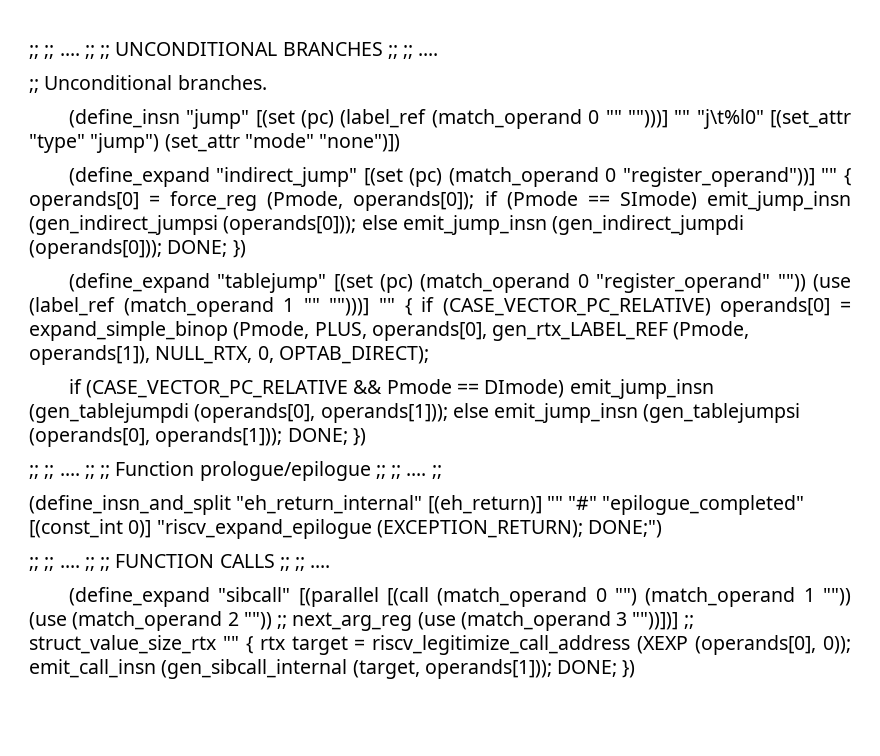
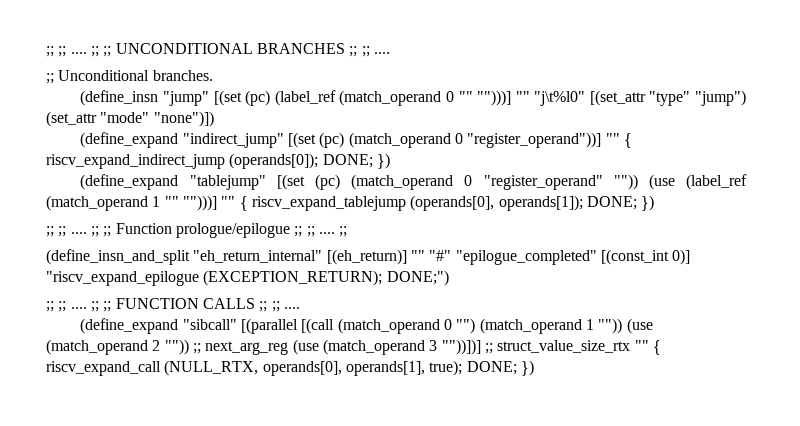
[29,191,851,211] [29,215,745,235] [29,239,162,259] operands[0] = force_reg (Pmode, operands[0]); if (Pmode == SImode) emit_jump_insn (gen_indirect_jumpsi (operands[0])); else emit_jump_insn (gen_indirect_jumpdi (operands[0])); -> [46,153,319,169] riscv_expand_indirect_jump (operands[0]);
[421,297,852,317] [29,321,750,341] [29,345,429,365] [68,379,714,399] [29,403,801,423] [29,427,283,447] if (CASE_VECTOR_PC_RELATIVE) operands[0] = expand_simple_binop (Pmode, PLUS, operands[0], gen_rtx_LABEL_REF (Pmode, operands[1]), NULL_RTX, 0, OPTAB_DIRECT); // if (CASE_VECTOR_PC_RELATIVE && Pmode == DImode) emit_jump_insn (gen_tablejumpdi (operands[0], operands[1])); else emit_jump_insn (gen_tablejumpsi (operands[0], operands[1])); -> [251,195,583,211] riscv_expand_tablejump (operands[0], operands[1]);
[259,635,852,655] [29,659,552,679] rtx target = riscv_legitimize_call_address (XEXP (operands[0], 0)); emit_call_insn (gen_sibcall_internal (target, operands[1])); -> [46,360,463,376] riscv_expand_call (NULL_RTX, operands[0], operands[1], true);

